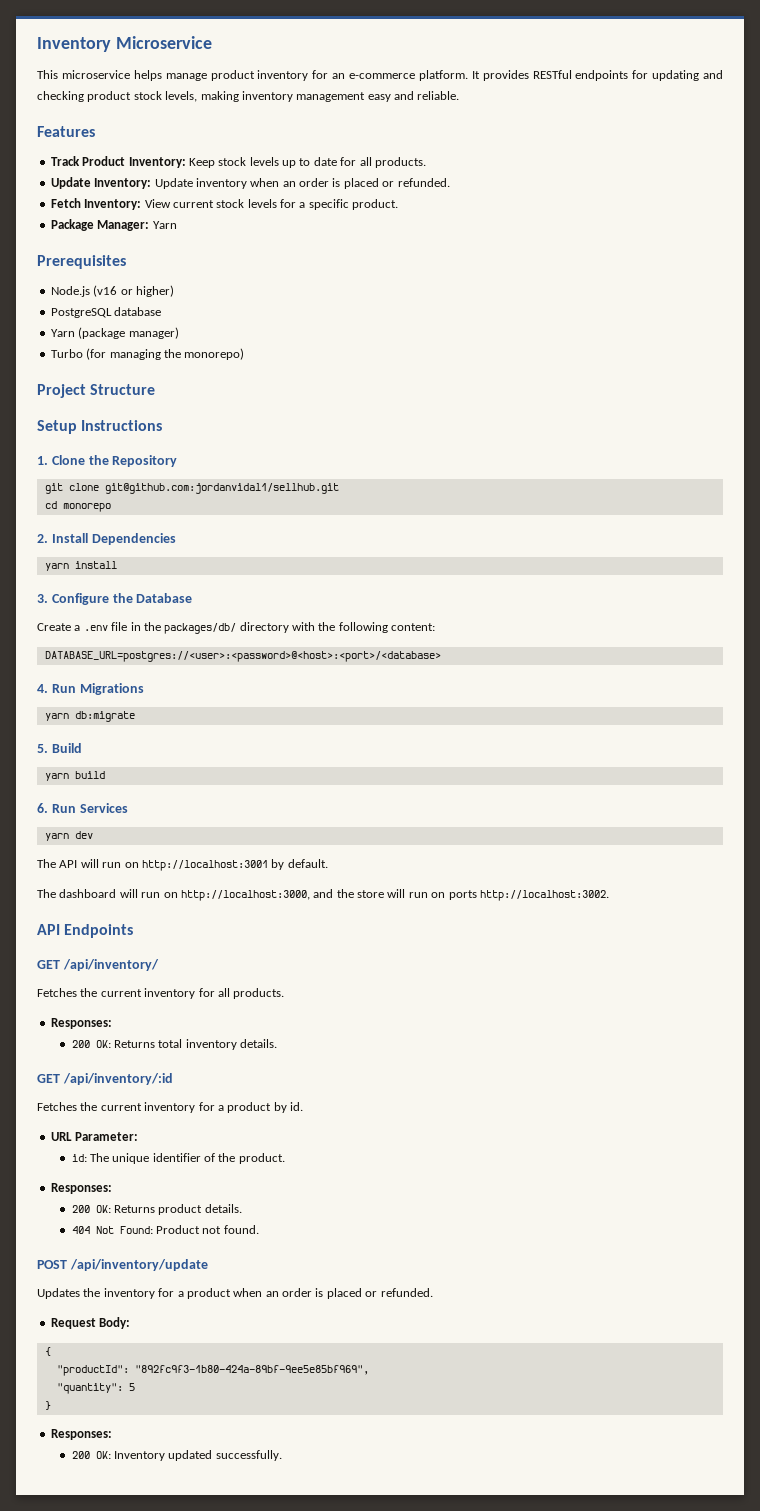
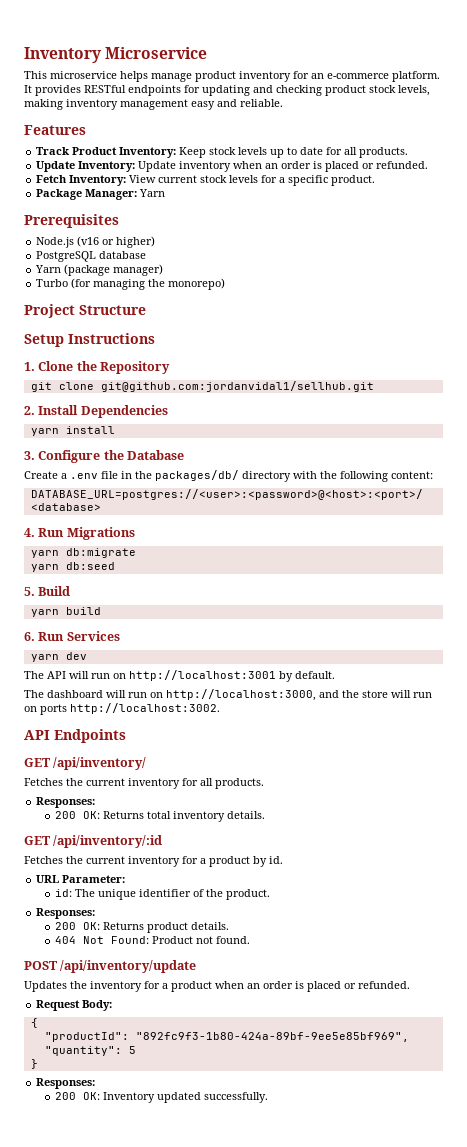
[44,501,111,512] // cd monorepo -> (374, 386) none
(135, 716) none -> [30,562,115,572] // yarn db:seed

